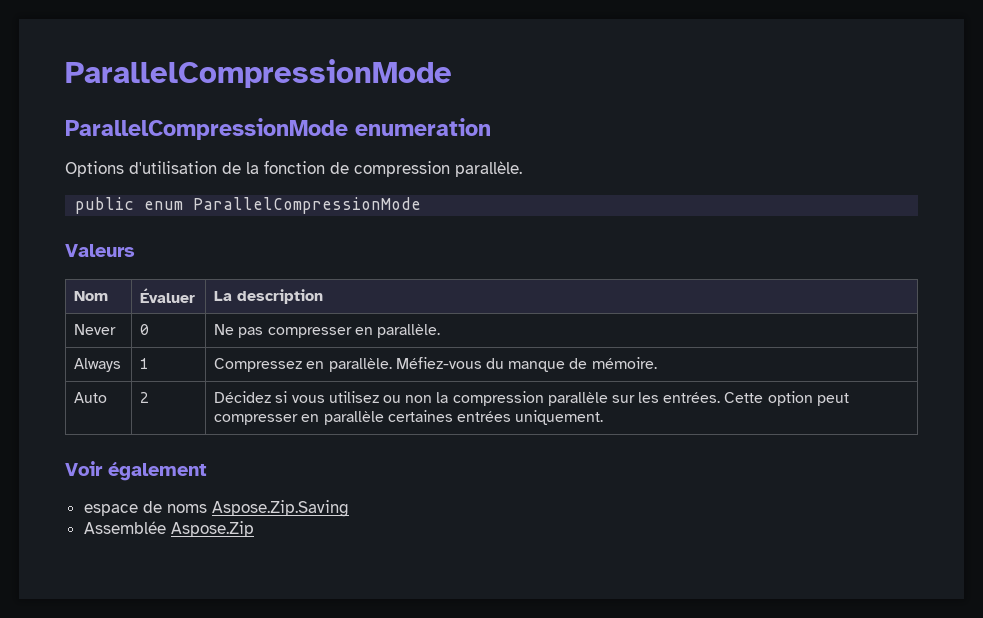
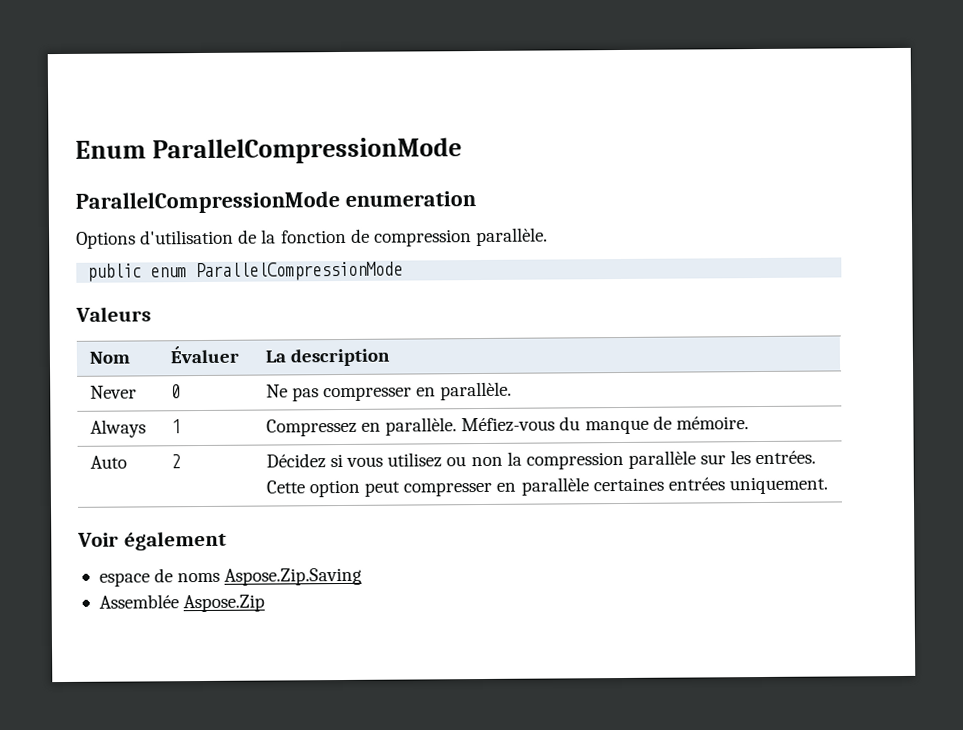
(65, 73) none -> [75,140,146,159] Enum

